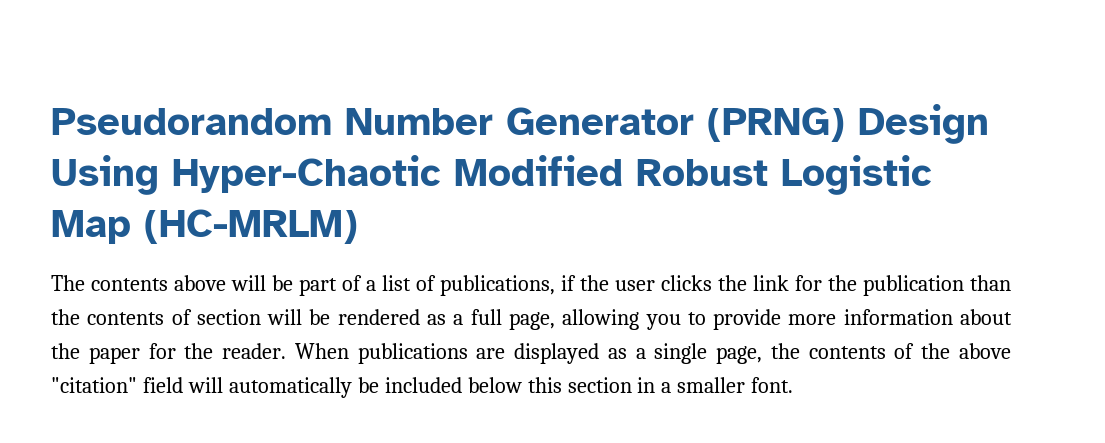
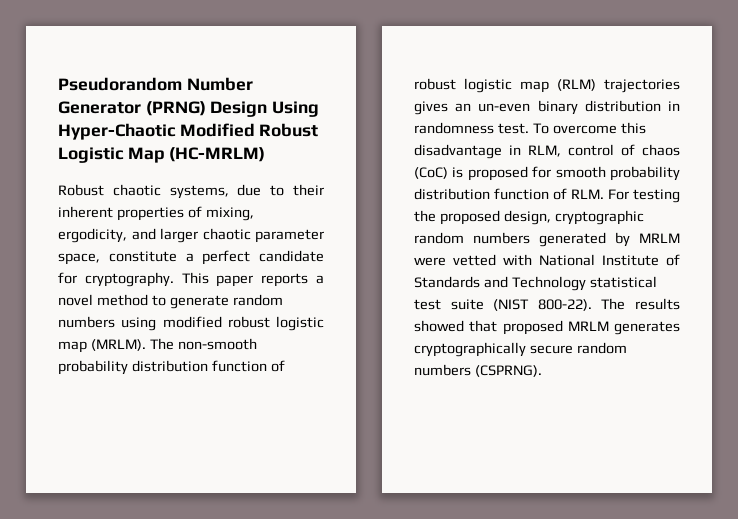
[51,275,1011,296] [51,309,1012,330] [51,343,1011,364] [51,377,794,398] The contents above will be part of a list of publications, if the user clicks the link for the publication than the contents of section will be rendered as a full page, allowing you to provide more information about the paper for the reader. When publications are displayed as a single page, the contents of the above "citation" field will automatically be included below this section in a smaller font. -> [58,184,325,199] [58,206,254,221] [58,228,324,243] [58,250,324,265] [58,272,325,287] [58,294,283,309] [58,316,324,331] [58,338,257,353] [58,360,285,375] [414,78,680,93] [414,100,680,115] [414,122,646,134] [414,144,680,159] [414,166,680,181] [414,188,680,203] [414,210,644,225] [414,232,680,247] [414,254,680,266] [414,276,657,291] [414,298,680,311] [414,320,680,335] [414,342,627,357] [414,364,542,377] Robust chaotic systems, due to their inherent properties of mixing, ergodicity, and larger chaotic parameter space, constitute a perfect candidate for cryptography. This paper reports a novel method to generate random numbers using modified robust logistic map (MRLM). The non-smooth probability distribution function of robust logistic map (RLM) trajectories gives an un-even binary distribution in randomness test. To overcome this disadvantage in RLM, control of chaos (CoC) is proposed for smooth probability distribution function of RLM. For testing the proposed design, cryptographic random numbers generated by MRLM were vetted with National Institute of Standards and Technology statistical test suite (NIST 800-22). The results showed that proposed MRLM generates cryptographically secure random numbers (CSPRNG).

